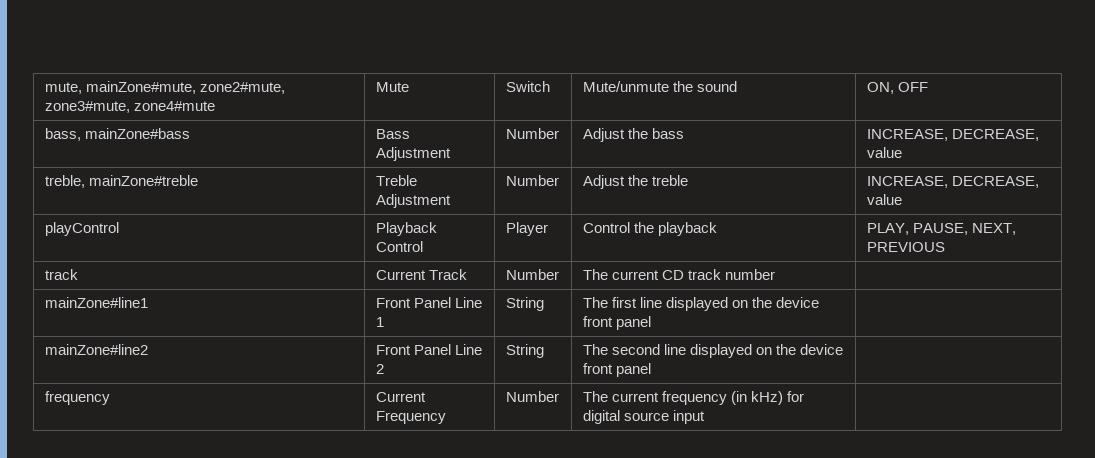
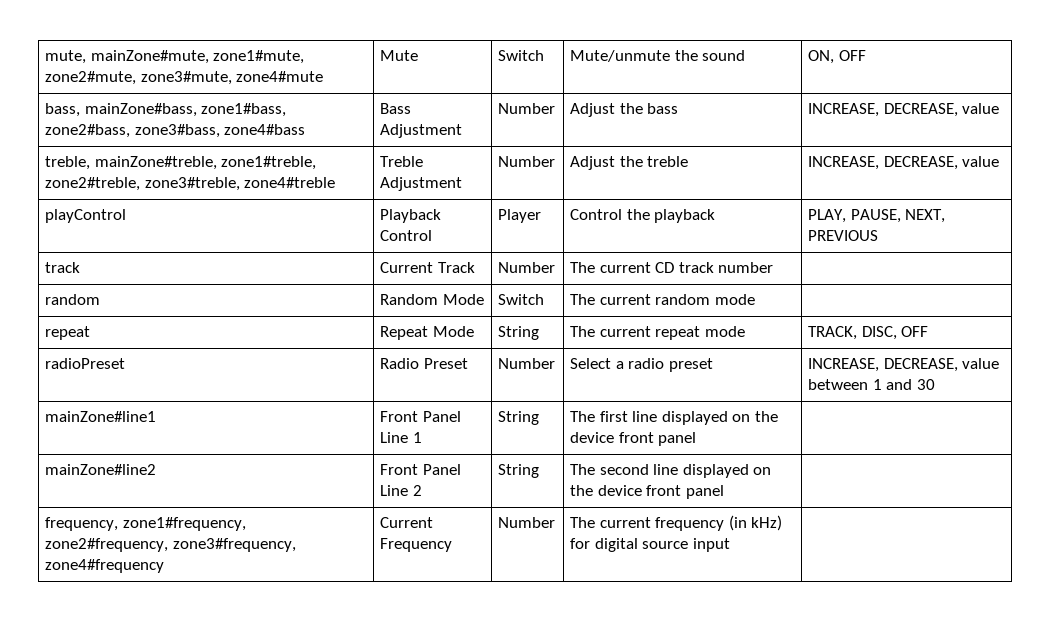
(196, 87) none -> [213,50,305,64] zone1#mute,
[84,128,190,139] mainZone#bass -> [84,103,287,117] [45,124,306,138] mainZone#bass, zone1#bass, zone2#bass, zone3#bass, zone4#bass
[88,175,198,186] mainZone#treble -> [94,156,317,170] [45,177,336,191] mainZone#treble, zone1#treble, zone2#treble, zone3#treble, zone4#treble
(775, 274) none -> [45,294,101,305] [380,294,484,305] [498,294,545,305] [570,294,755,305] [45,326,91,340] [380,326,474,340] [498,326,540,340] [570,326,745,340] [808,326,929,340] [45,358,126,369] [380,358,468,369] [498,358,556,369] [570,358,713,372] [808,358,1000,372] [808,379,935,390] // random | Random Mode | Switch | The current random mode | // repeat | Repeat Mode | String | The current repeat mode | TRACK, DISC, OFF // radioPreset | Radio Preset | Number | Select a radio preset | INCREASE, DECREASE, value between 1 and 30
[44,391,110,405] frequency -> [45,517,246,531] [45,538,296,552] [45,559,165,573] frequency, zone1#frequency, zone2#frequency, zone3#frequency, zone4#frequency

